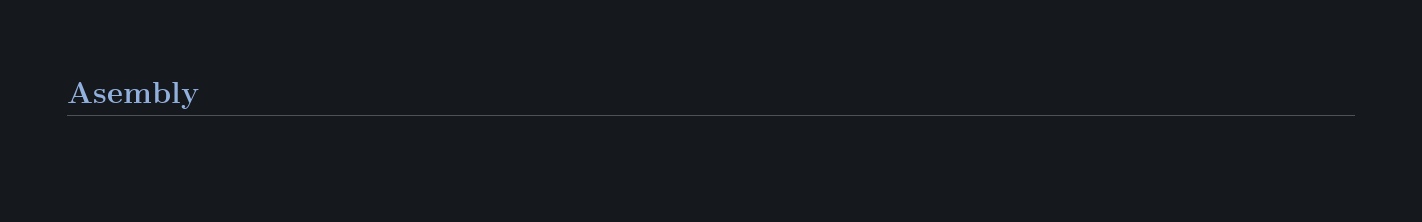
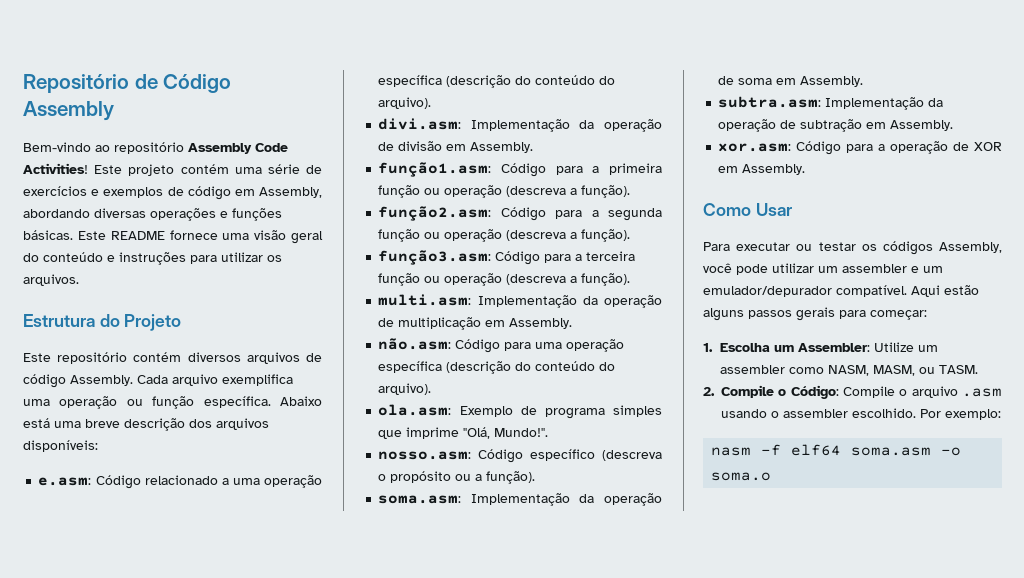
[67,82,199,109] Asembly -> [23,74,232,93] [23,101,114,121] [23,142,288,154] [23,163,322,176] [23,186,322,200] [23,208,282,221] [23,230,324,244] [23,252,282,265] [23,274,79,286] [23,314,182,331] [23,352,322,364] [23,374,293,388] [23,396,322,409] [23,418,269,431] [23,440,98,452] [38,475,322,489] [378,75,616,88] [378,97,432,109] [378,118,662,132] [378,141,534,153] [378,162,662,177] [378,185,631,198] [378,206,662,221] [378,229,631,242] [378,250,636,265] [378,273,631,286] [378,294,662,308] [378,317,573,330] [378,338,625,353] [378,361,616,374] [378,383,432,395] [378,404,662,419] [378,427,549,439] [378,449,662,463] [378,471,536,484] [378,493,662,506] [718,76,864,87] [718,96,944,110] [718,119,954,132] [718,141,1002,155] [718,164,806,175] [703,203,792,216] [703,241,1002,255] [703,263,943,275] [703,285,979,297] [703,307,927,321] [703,342,939,352] [720,365,979,376] [703,385,1002,399] [721,408,1001,420] [711,444,962,456] [711,472,772,481] Repositório de Código Assembly // Bem-vindo ao repositório Assembly Code Activities! Este projeto contém uma série de exercícios e exemplos de código em Assembly, abordando diversas operações e funções básicas. Este README fornece uma visão geral do conteúdo e instruções para utilizar os arquivos. // Estrutura do Projeto // Este repositório contém diversos arquivos de código Assembly. Cada arquivo exemplifica uma operação ou função específica. Abaixo está uma breve descrição dos arquivos disponíveis: // e.asm: Código relacionado a uma operação específica (descrição do conteúdo do arquivo). // divi.asm: Implementação da operação de divisão em Assembly. // função1.asm: Código para a primeira função ou operação (descreva a função). // função2.asm: Código para a segunda função ou operação (descreva a função). // função3.asm: Código para a terceira função ou operação (descreva a função). // multi.asm: Implementação da operação de multiplicação em Assembly. // não.asm: Código para uma operação específica (descrição do conteúdo do arquivo). // ola.asm: Exemplo de programa simples que imprime "Olá, Mundo!". // nosso.asm: Código específico (descreva o propósito ou a função). // soma.asm: Implementação da operação de soma em Assembly. // subtra.asm: Implementação da operação de subtração em Assembly. // xor.asm: Código para a operação de XOR em Assembly. // Como Usar // Para executar ou testar os códigos Assembly, você pode utilizar um assembler e um emulador/depurador compatível. Aqui estão alguns passos gerais para começar: // 1. Escolha um Assembler: Utilize um assembler como NASM, MASM, ou TASM. // 2. Compile o Código: Compile o arquivo .asm usando o assembler escolhido. Por exemplo: // nasm -f elf64 soma.asm -o soma.o

